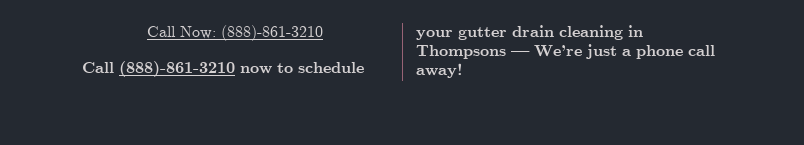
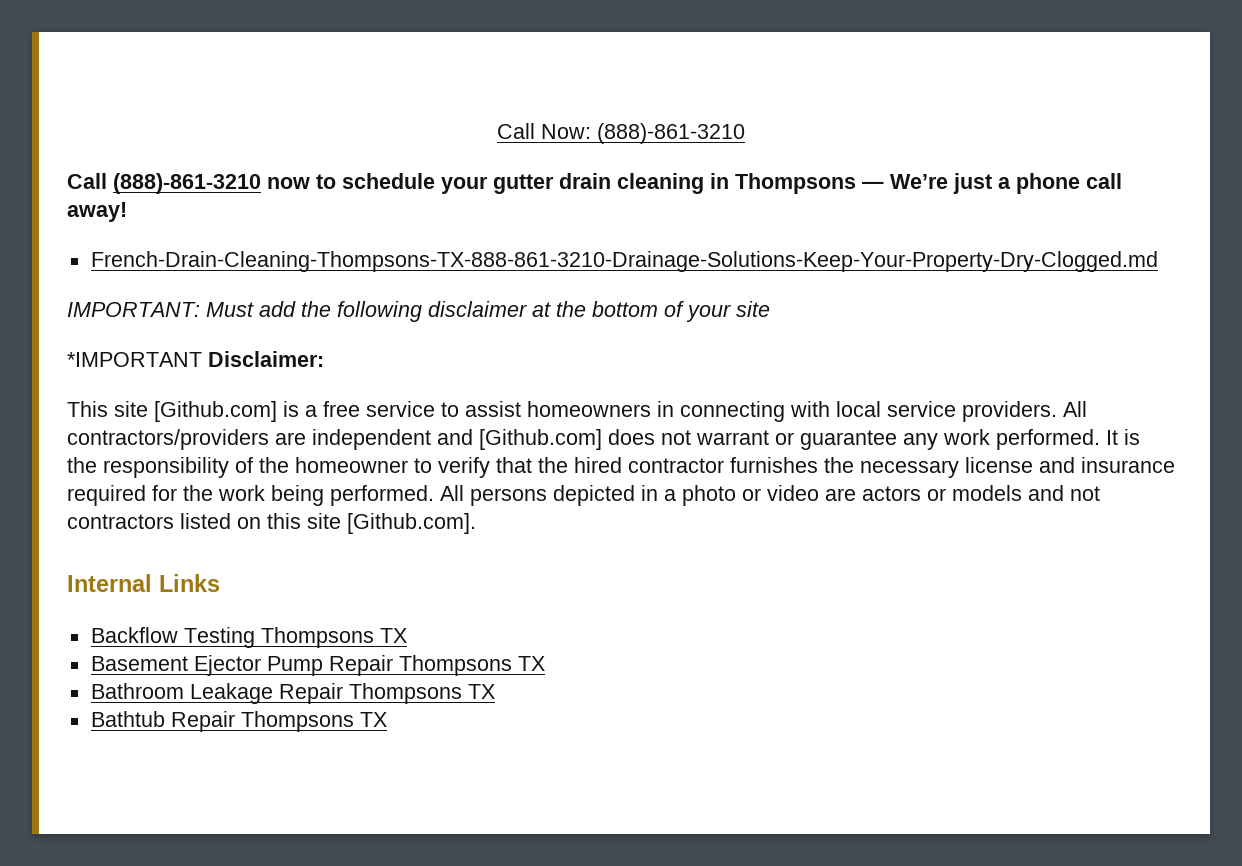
(463, 70) none -> [90,251,1158,272] [67,301,770,322] [67,351,324,367] [67,401,1087,422] [67,429,1140,450] [67,457,1175,478] [67,485,1100,506] [67,513,476,534] [67,574,220,592] [90,627,407,648] [90,655,545,676] [90,683,495,704] [90,711,387,732] // French-Drain-Cleaning-Thompsons-TX-888-861-3210-Drainage-Solutions-Keep-Your-Property-Dry-Clogged.md // IMPORTANT: Must add the following disclaimer at the bottom of your site // *IMPORTANT Disclaimer: // This site [Github.com] is a free service to assist homeowners in connecting with local service providers. All contractors/providers are independent and [Github.com] does not warrant or guarantee any work performed. It is the responsibility of the homeowner to verify that the hired contractor furnishes the necessary license and insurance required for the work being performed. All persons depicted in a photo or video are actors or models and not contractors listed on this site [Github.com]. // Internal Links // Backflow Testing Thompsons TX // Basement Ejector Pump Repair Thompsons TX // Bathroom Leakage Repair Thompsons TX // Bathtub Repair Thompsons TX

